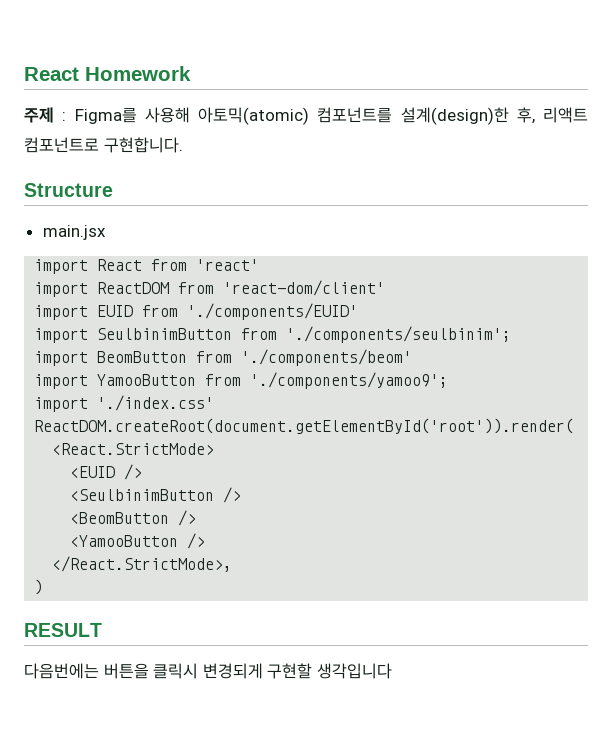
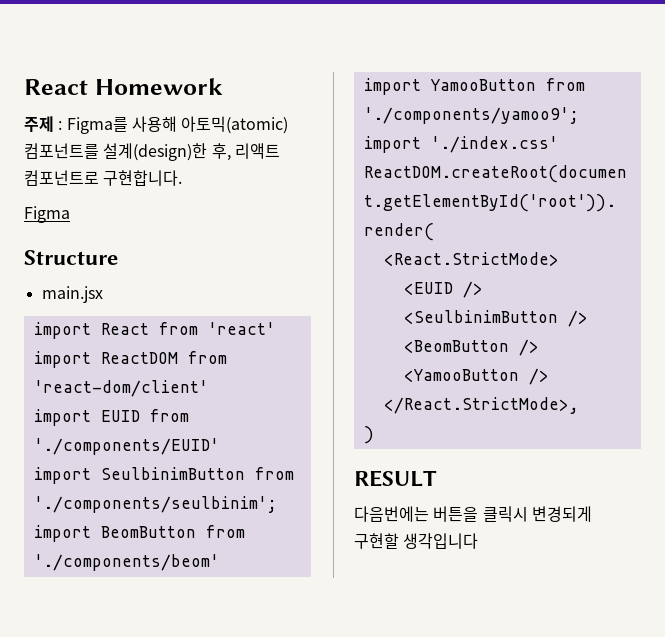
(183, 145) none -> [24,206,70,223] // Figma

